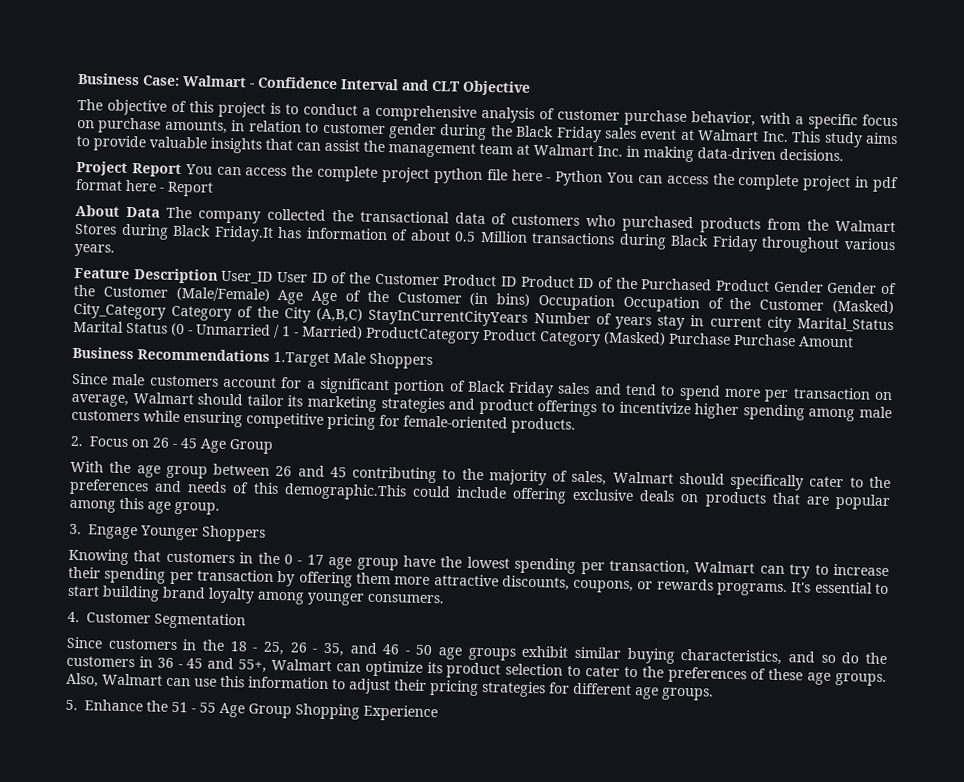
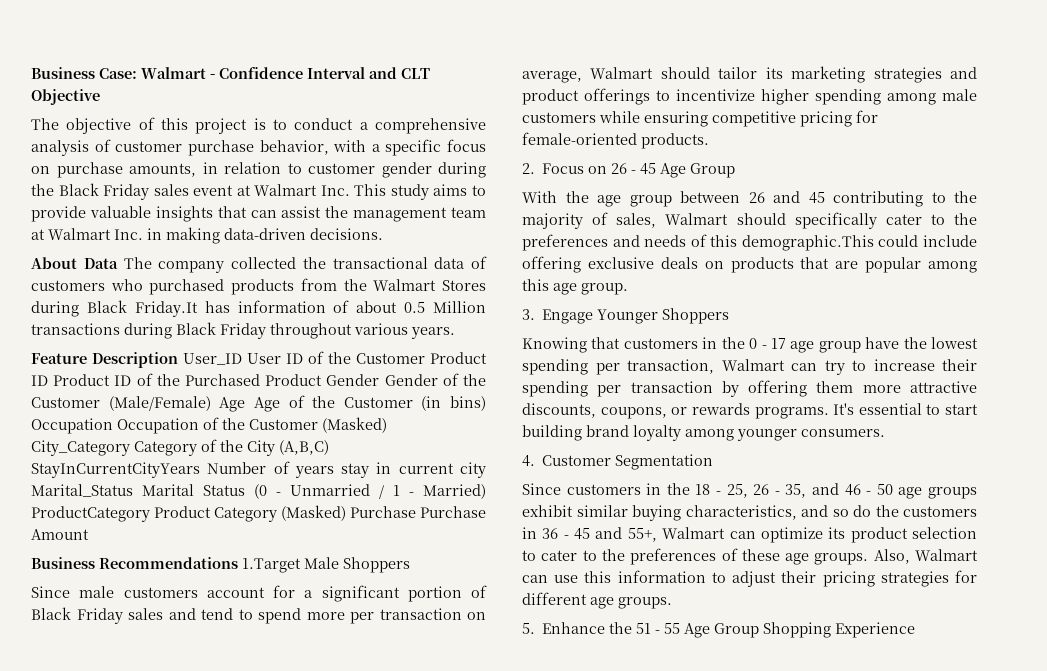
[76,160,900,193] [75,178,214,197] // Project Report You can access the complete project python file here - Python You can access the complete project in pdf format here - Report -> (383, 234) none

